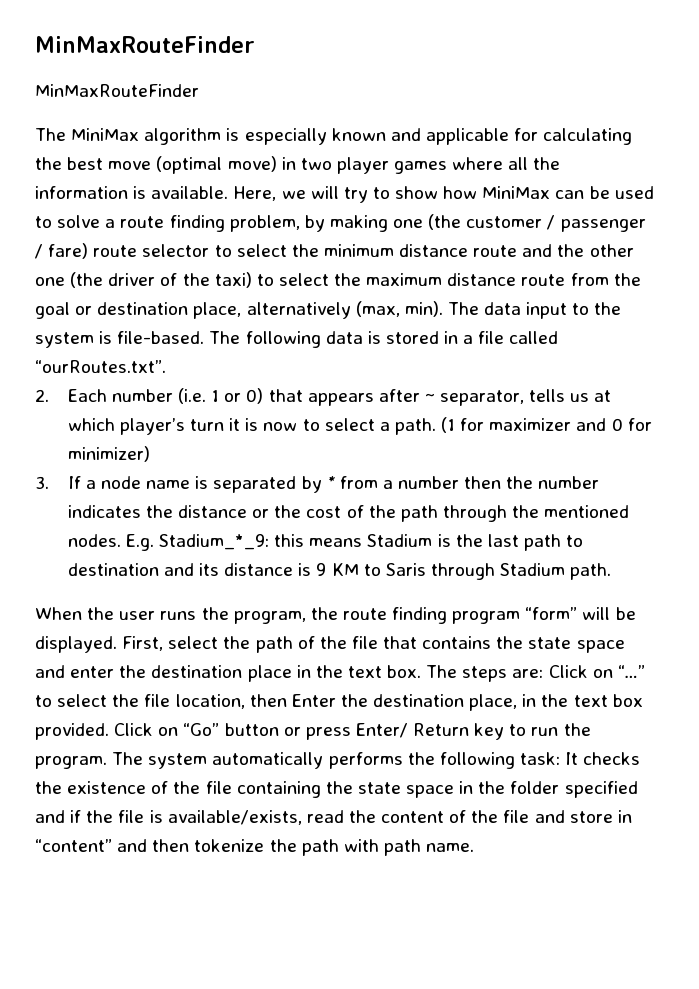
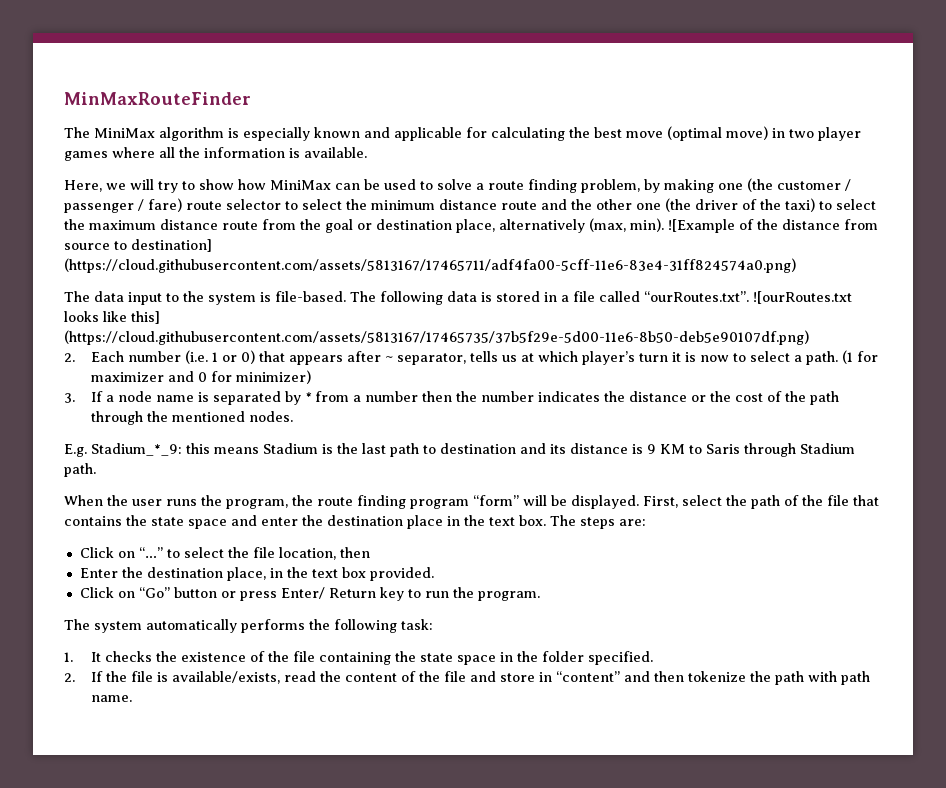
[35,36,255,53] [35,84,199,97] MinMaxRouteFinder // MinMaxRouteFinder -> [64,92,251,105] MinMaxRouteFinder
(229, 192) none -> (367, 152) //
(443, 309) none -> [668,219,878,233] [64,239,212,252] [64,258,796,273] ![Example of the distance from source to destination] (https://cloud.githubusercontent.com/assets/5813167/17465711/adf4fa00-5cff-11e6-83e4-31ff824574a0.png) //
(166, 366) none -> [753,291,852,304] [64,311,160,324] [64,330,809,345] ![ourRoutes.txt looks like this] (https://cloud.githubusercontent.com/assets/5813167/17465735/37b5f29e-5d00-11e6-8b50-deb5e90107df.png)
(121, 540) none -> (294, 416) //
(544, 673) none -> (646, 522) //
(287, 700) none -> (370, 552) //
(109, 731) none -> (434, 574) //
(107, 762) none -> (540, 596) //
(560, 758) none -> [64,652,73,662] // 1.
[564,781,638,798] [35,810,82,823] specified and if -> [588,651,654,665] [64,671,104,682] specified. // 2. If

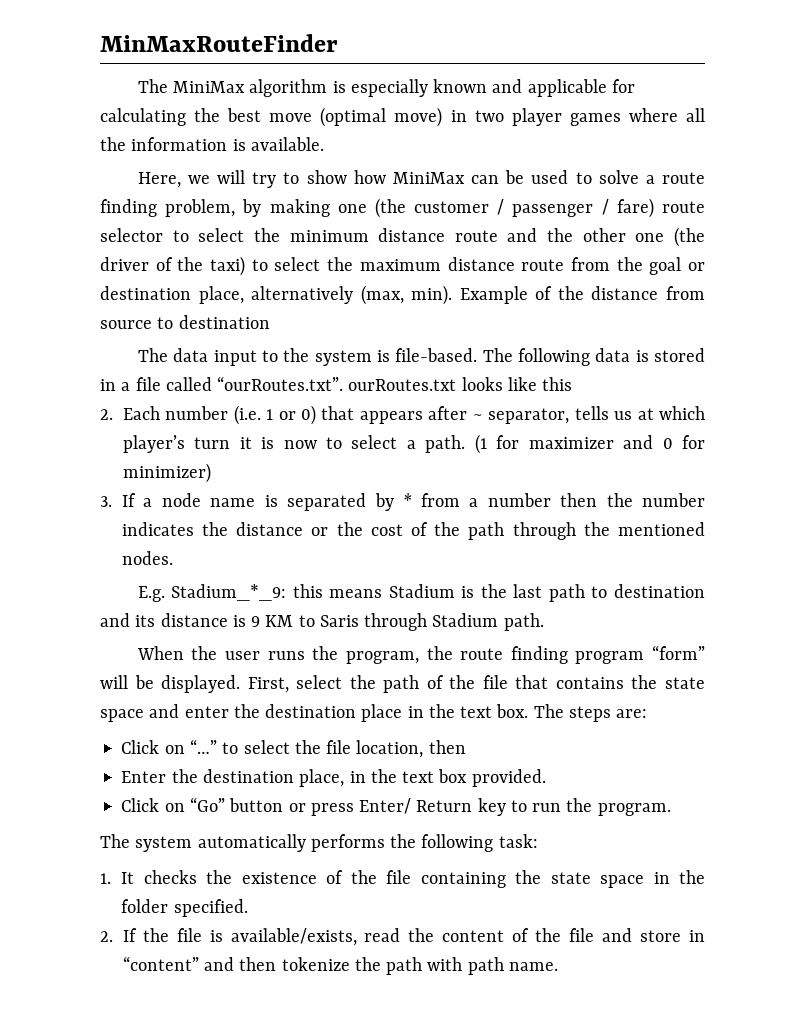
[668,219,735,233] ![Example -> [459,286,528,304] Example
[131,239,212,252] [64,258,796,273] destination] (https://cloud.githubusercontent.com/assets/5813167/17465711/adf4fa00-5cff-11e6-83e4-31ff824574a0.png) -> [178,315,270,329] destination
[753,291,852,304] ![ourRoutes.txt -> [348,379,457,391] ourRoutes.txt
[131,311,160,324] [64,330,809,345] this] (https://cloud.githubusercontent.com/assets/5813167/17465735/37b5f29e-5d00-11e6-8b50-deb5e90107df.png) -> [542,377,573,391] this

